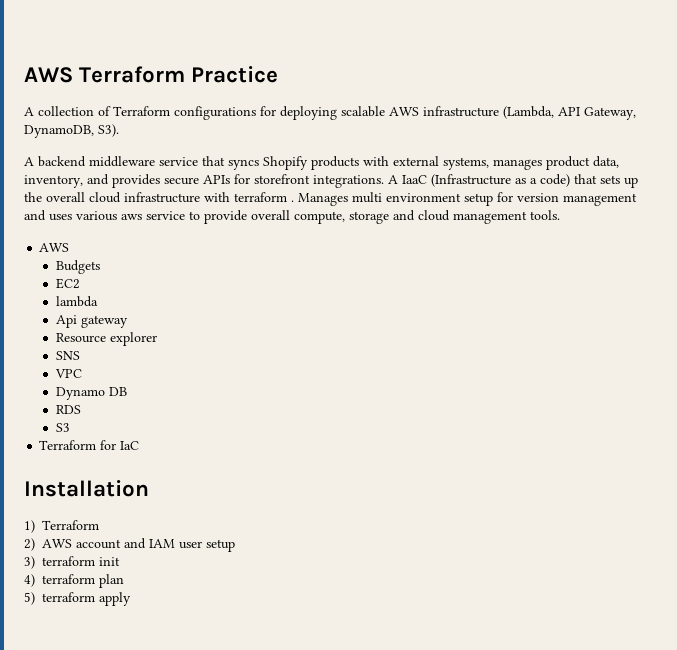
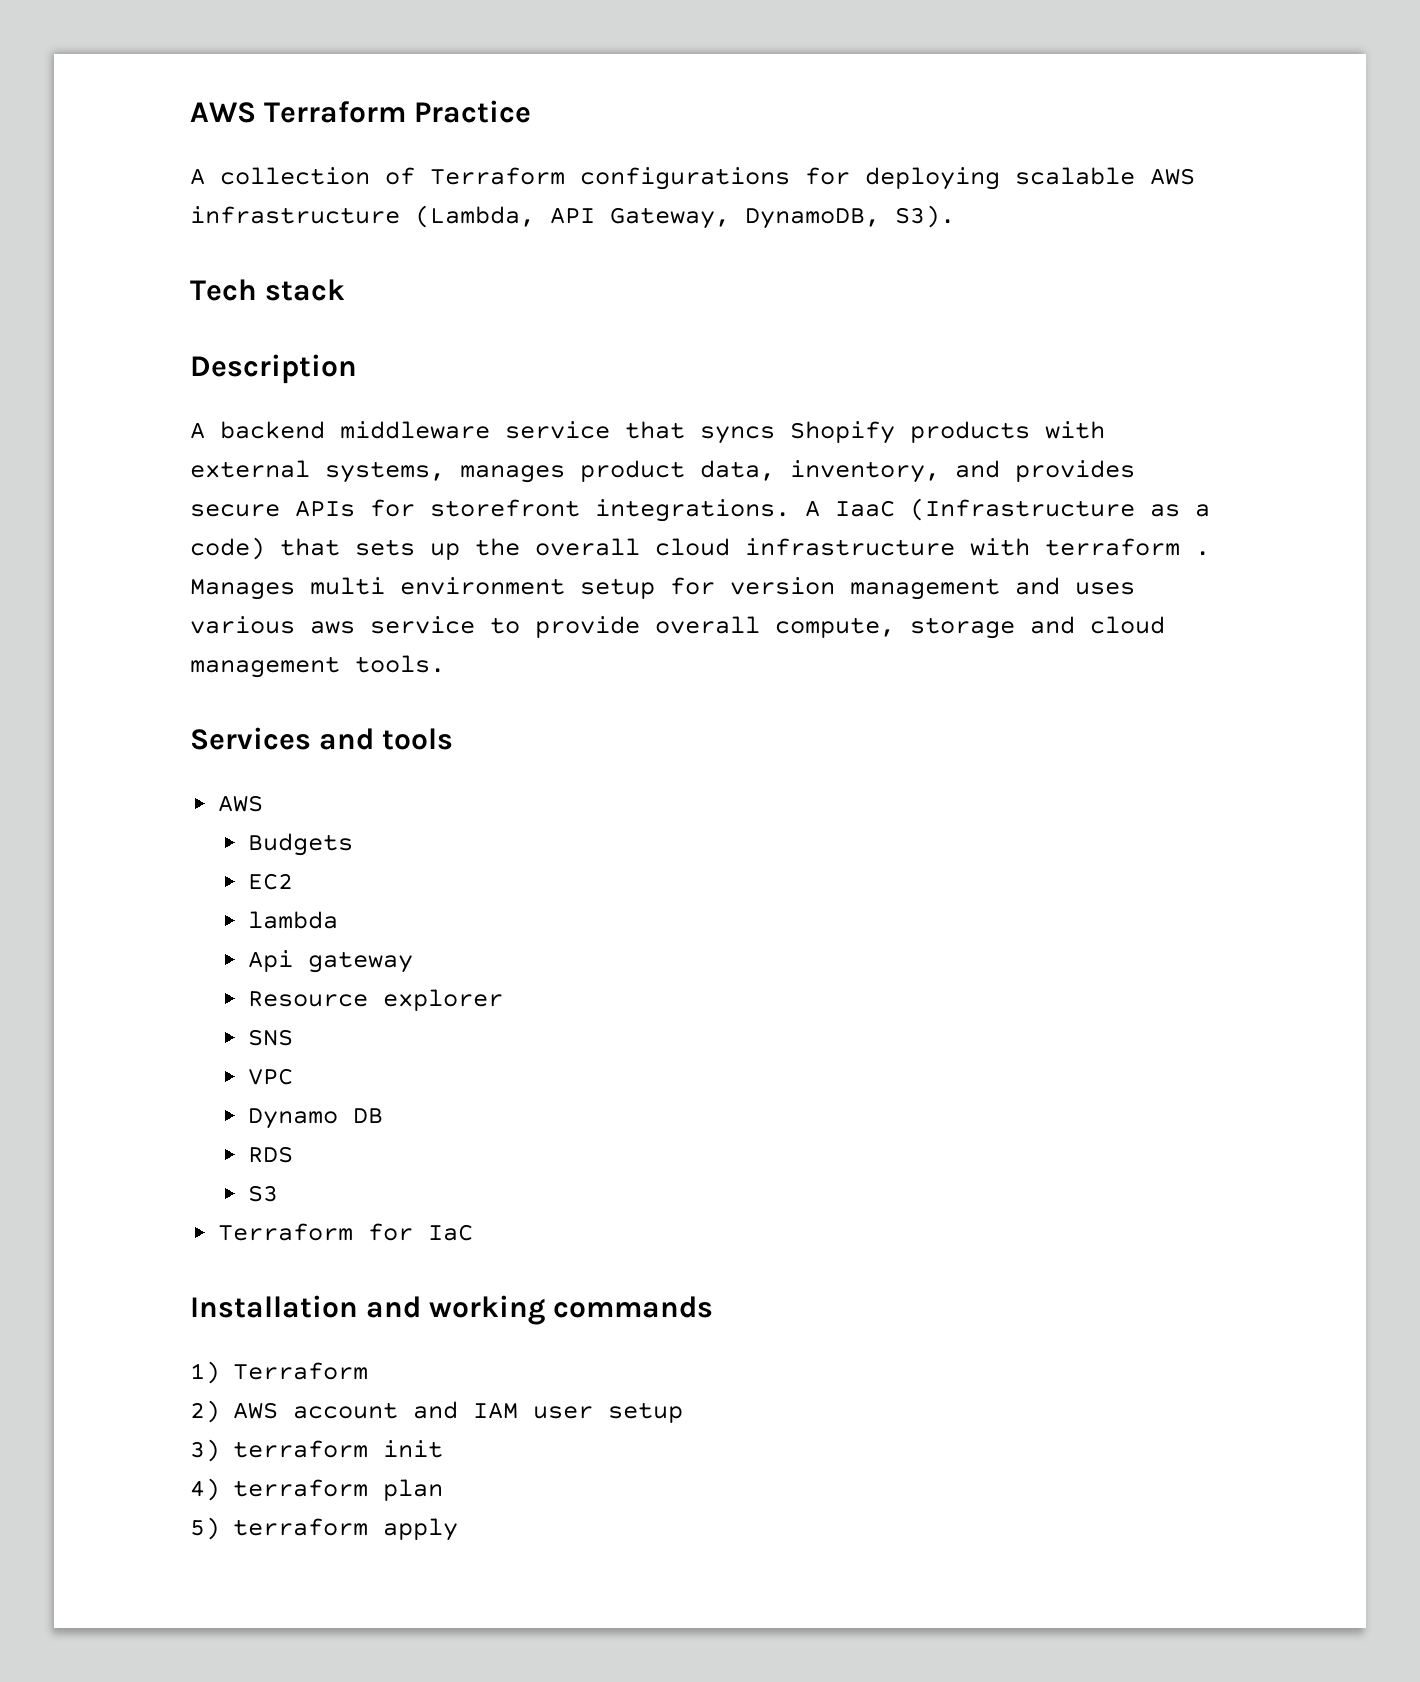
(119, 130) none -> [190,279,346,301] [190,354,357,384] // Tech stack // Description
(560, 215) none -> [190,727,454,750] // Services and tools
(149, 488) none -> [366,1295,714,1325] and working commands

